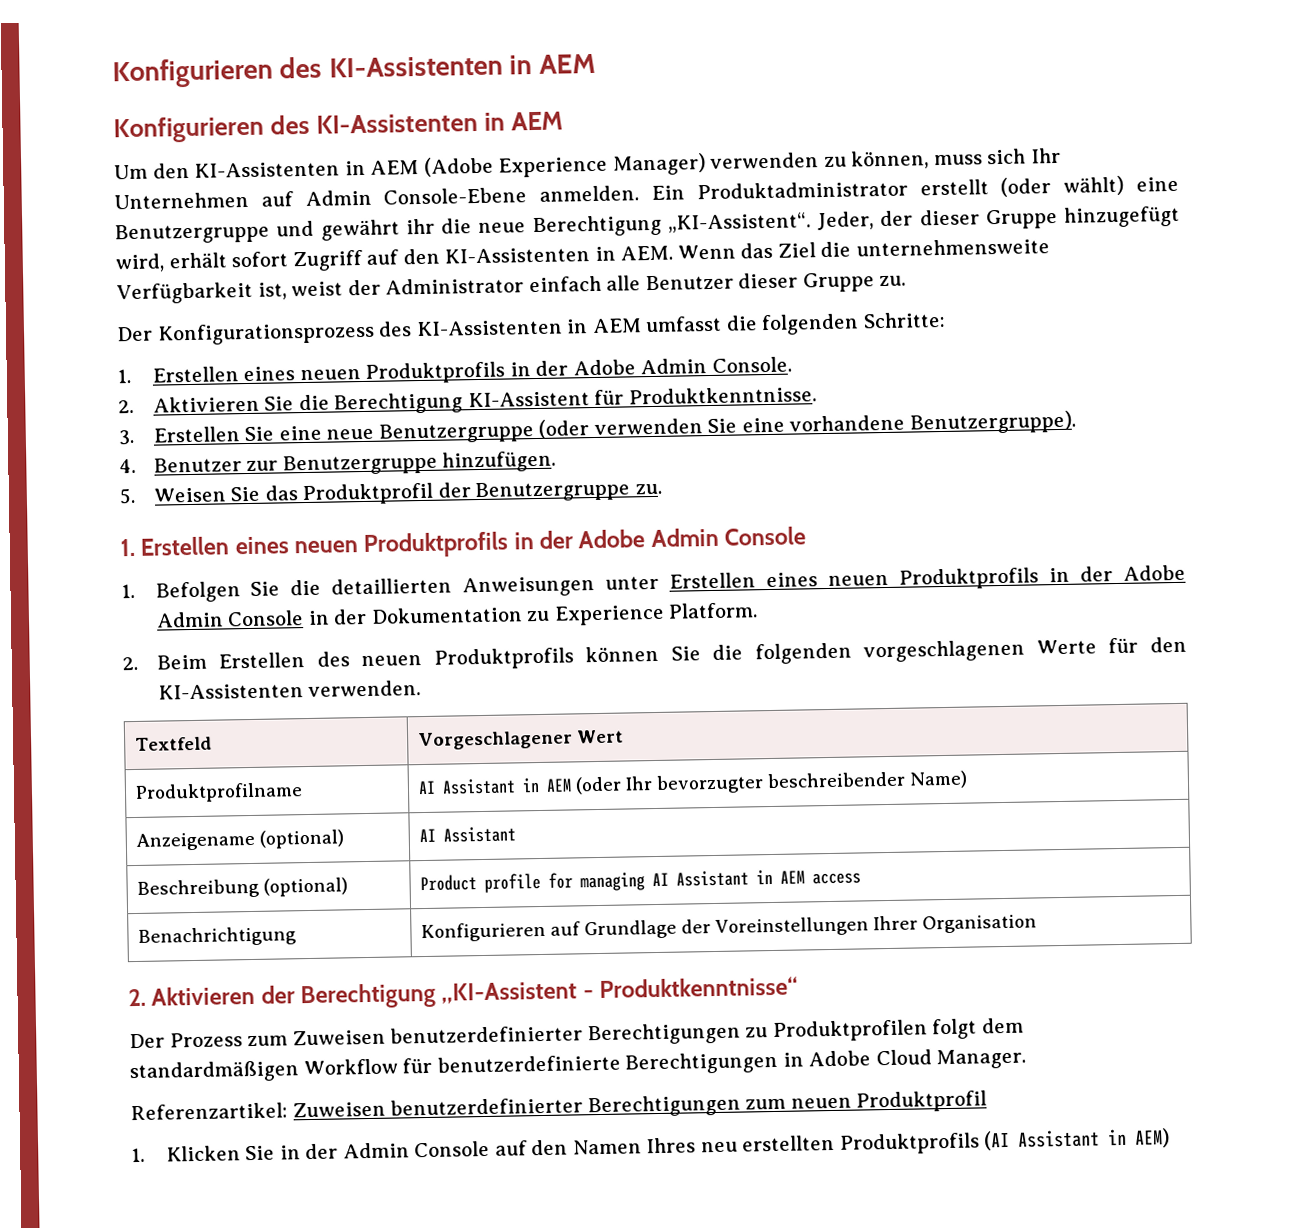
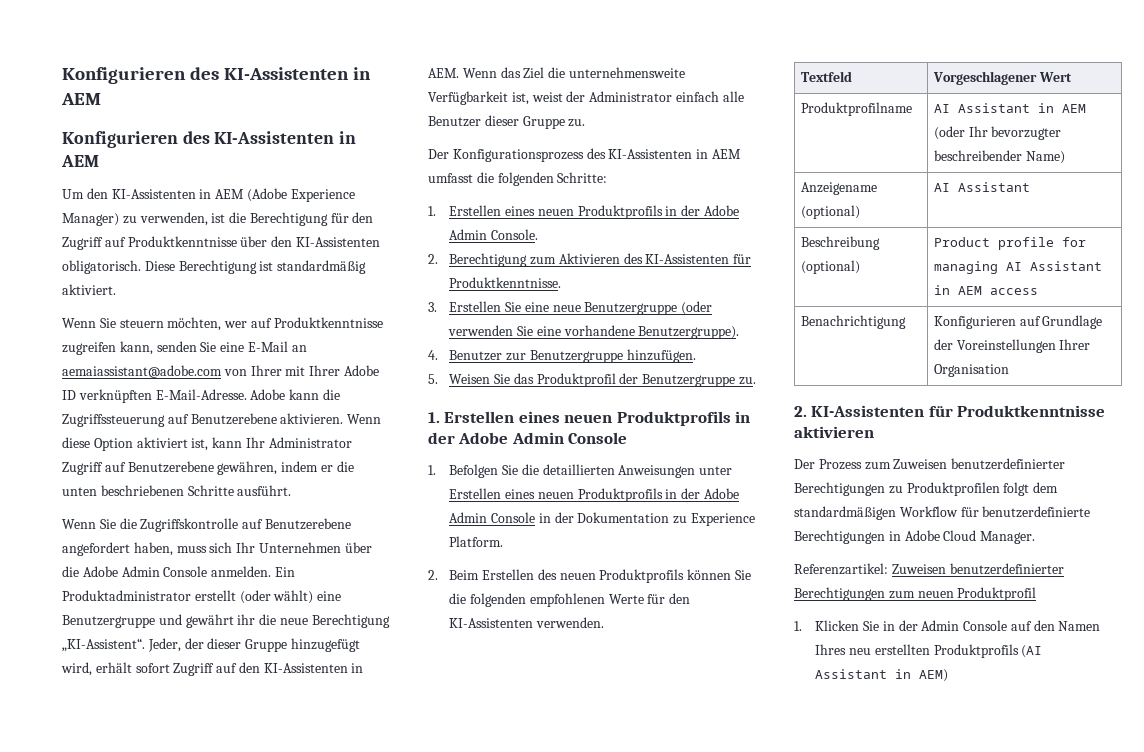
[710,147,1061,170] [114,187,528,210] verwenden zu können, muss sich Ihr Unternehmen auf Admin Console-Ebene -> [122,212,374,226] [62,236,380,250] [62,260,367,274] [62,284,116,295] [62,317,383,331] [62,341,307,355] [62,365,379,378] [62,389,340,403] [62,413,382,427] [62,437,352,451] [62,461,354,475] [62,485,292,496] [62,518,351,532] [62,542,372,556] [62,566,208,577] zu verwenden, ist die Berechtigung für den Zugriff auf Produktkenntnisse über den KI-Assistenten obligatorisch. Diese Berechtigung ist standardmäßig aktiviert. // Wenn Sie steuern möchten, wer auf Produktkenntnisse zugreifen kann, senden Sie eine E-Mail an aemaiassistant@adobe.com von Ihrer mit Ihrer Adobe ID verknüpften E-Mail-Adresse. Adobe kann die Zugriffssteuerung auf Benutzerebene aktivieren. Wenn diese Option aktiviert ist, kann Ihr Administrator Zugriff auf Benutzerebene gewähren, indem er die unten beschriebenen Schritte ausführt. // Wenn Sie die Zugriffskontrolle auf Benutzerebene angefordert haben, muss sich Ihr Unternehmen über die Adobe Admin Console
[152,391,590,415] Aktivieren Sie die Berechtigung KI-Assistent -> [449,253,730,267] Berechtigung zum Aktivieren des KI-Assistenten
[863,639,1026,663] vorgeschlagenen -> [529,593,605,607] empfohlenen
[151,976,799,1010] Aktivieren der Berechtigung „KI-Assistent - Produktkenntnisse“ -> [811,405,1106,417] [794,426,874,438] KI-Assistenten für Produktkenntnisse aktivieren

